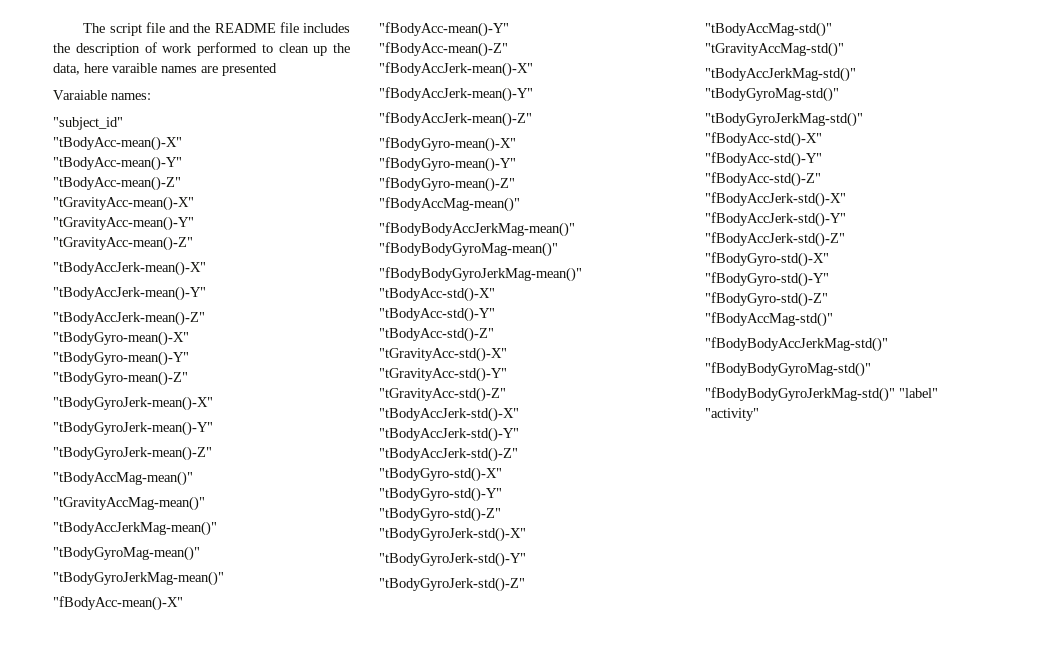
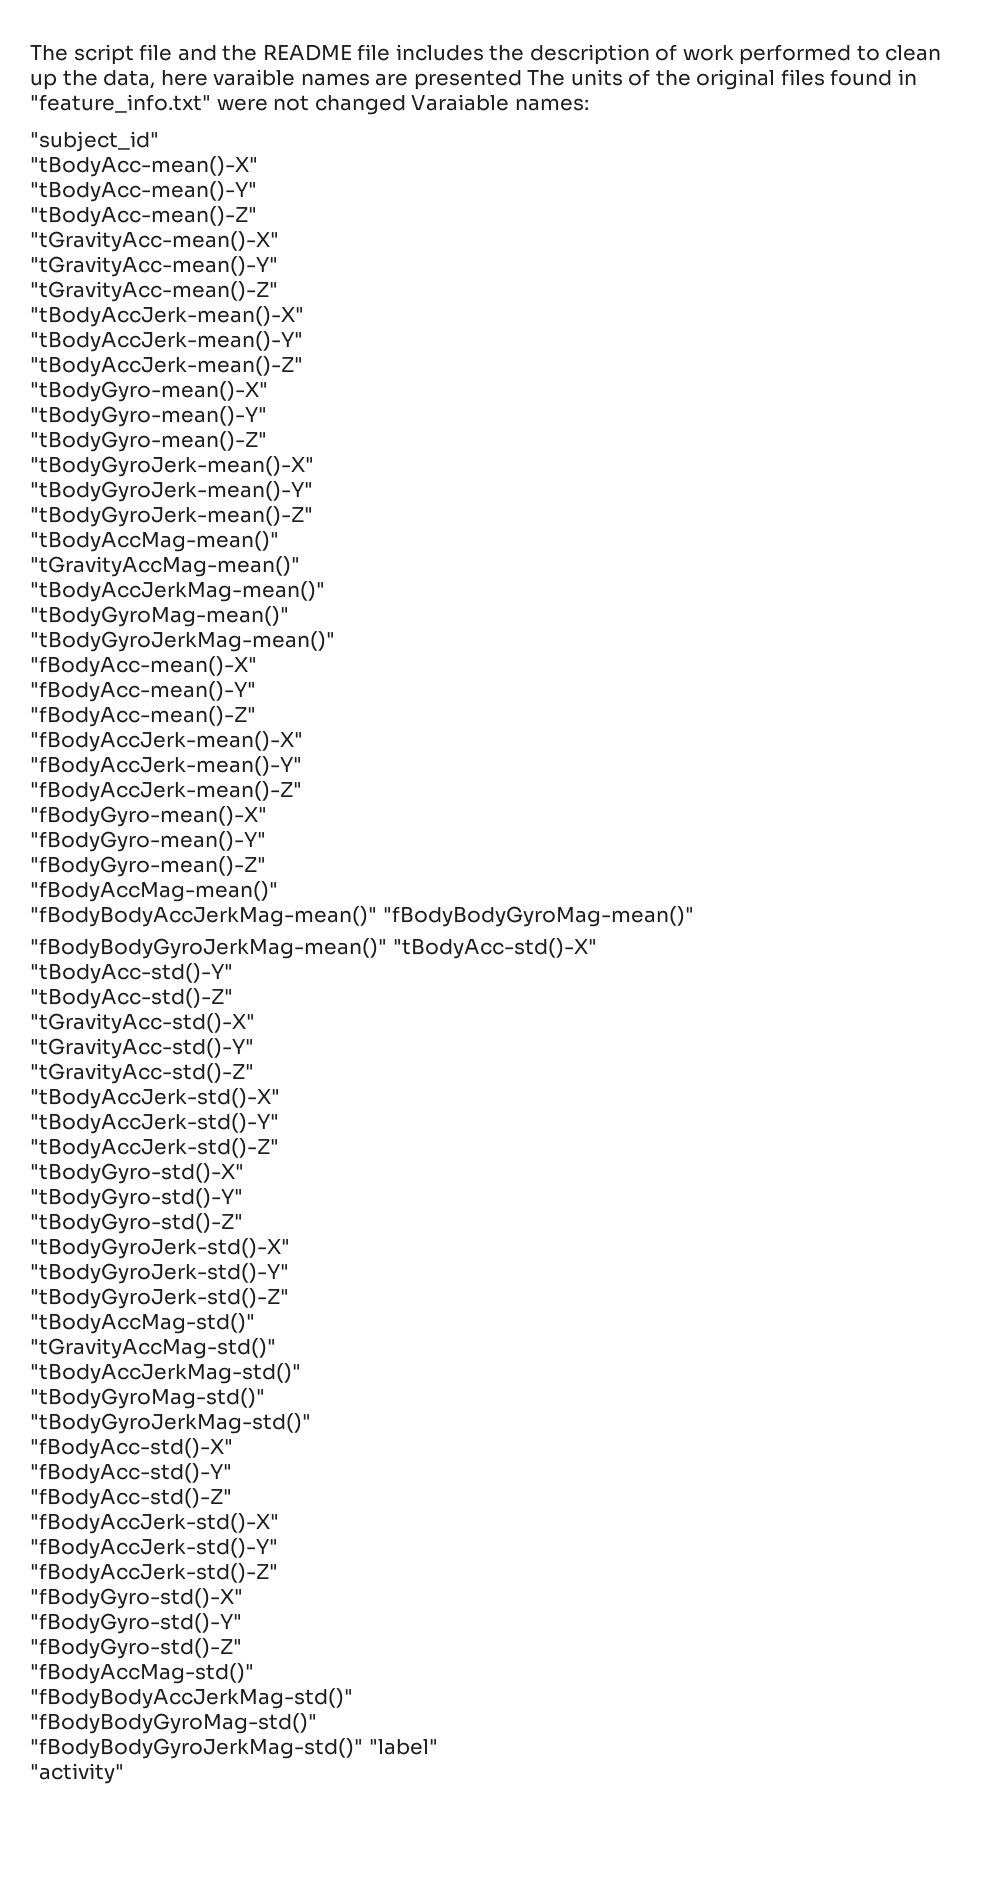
(277, 69) // -> [527,69,918,90] [30,94,406,115] The units of the original files found in "feature_info.txt" were not changed

